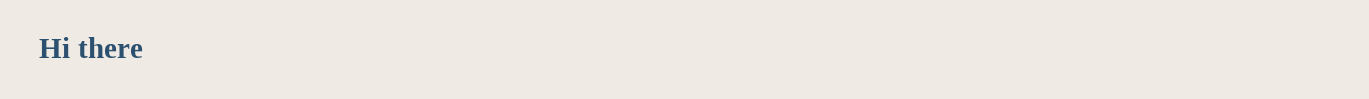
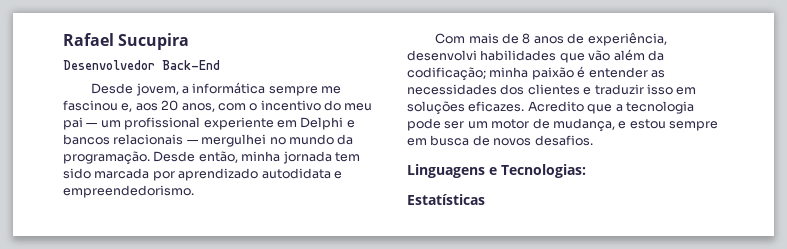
[39,37,143,58] Hi there -> [63,33,190,50] [63,60,220,70] [91,82,342,96] [63,100,373,112] [63,117,355,130] [63,134,354,147] [63,151,360,165] [63,168,342,181] [63,185,194,198] [435,32,667,46] [407,49,664,63] [407,66,665,81] [407,84,697,95] [407,101,694,115] [407,118,718,132] [407,135,593,146] [407,164,586,178] [407,194,485,205] Rafael Sucupira // Desenvolvedor Back-End // Desde jovem, a informática sempre me fascinou e, aos 20 anos, com o incentivo do meu pai — um profissional experiente em Delphi e bancos relacionais — mergulhei no mundo da programação. Desde então, minha jornada tem sido marcada por aprendizado autodidata e empreendedorismo. // Com mais de 8 anos de experiência, desenvolvi habilidades que vão além da codificação; minha paixão é entender as necessidades dos clientes e traduzir isso em soluções eficazes. Acredito que a tecnologia pode ser um motor de mudança, e estou sempre em busca de novos desafios. // Linguagens e Tecnologias: // Estatísticas

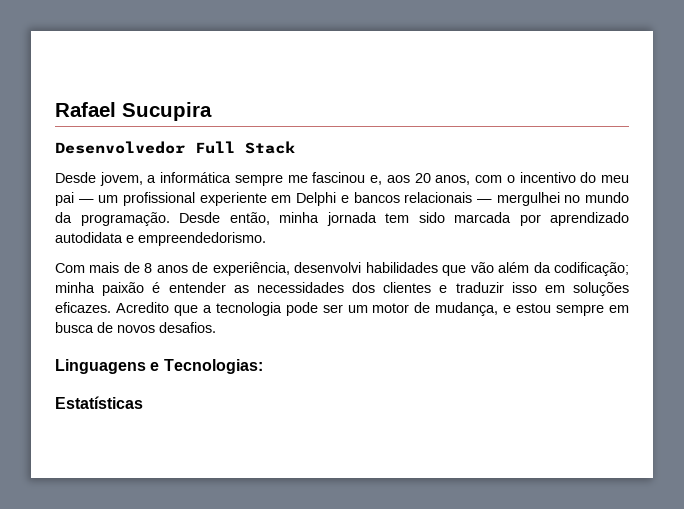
[162,60,220,70] Back-End -> [195,141,295,154] Full Stack

